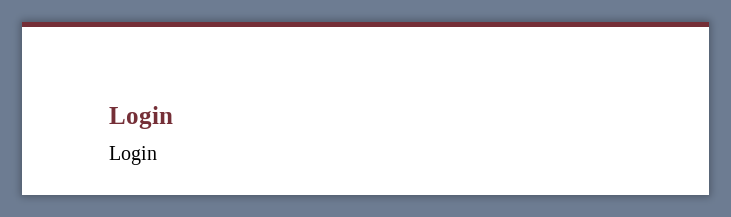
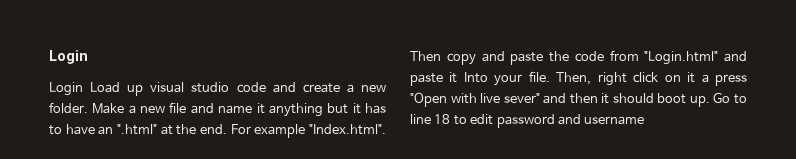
(157, 155) none -> [90,82,386,96] [49,102,387,117] [49,124,387,138] [410,50,747,65] [410,71,747,86] [410,92,747,107] [410,114,645,128] Load up visual studio code and create a new folder. Make a new file and name it anything but it has to have an ".html" at the end. For example "Index.html". Then copy and paste the code from "Login.html" and paste it Into your file. Then, right click on it a press "Open with live sever" and then it should boot up. Go to line 18 to edit password and username

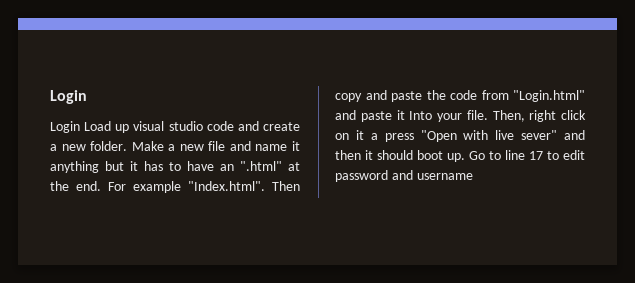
[434,114,451,124] 18 -> [529,151,543,160] 17

